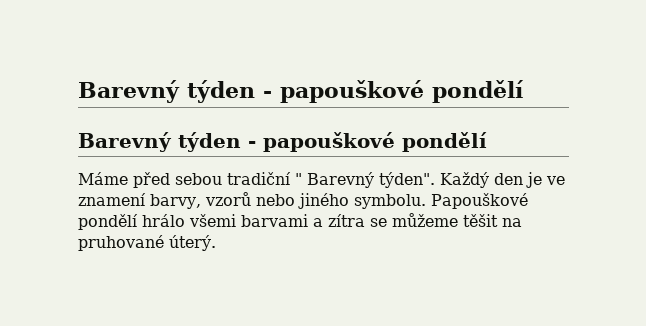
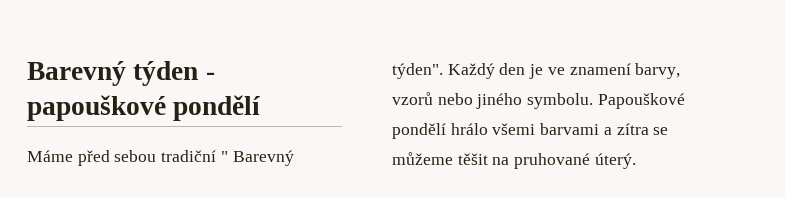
[78,80,524,103] [78,132,487,152] Barevný týden - papouškové pondělí // Barevný týden - papouškové pondělí -> [27,61,215,86] [27,95,261,121] Barevný týden - papouškové pondělí

